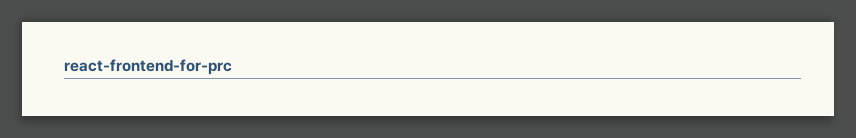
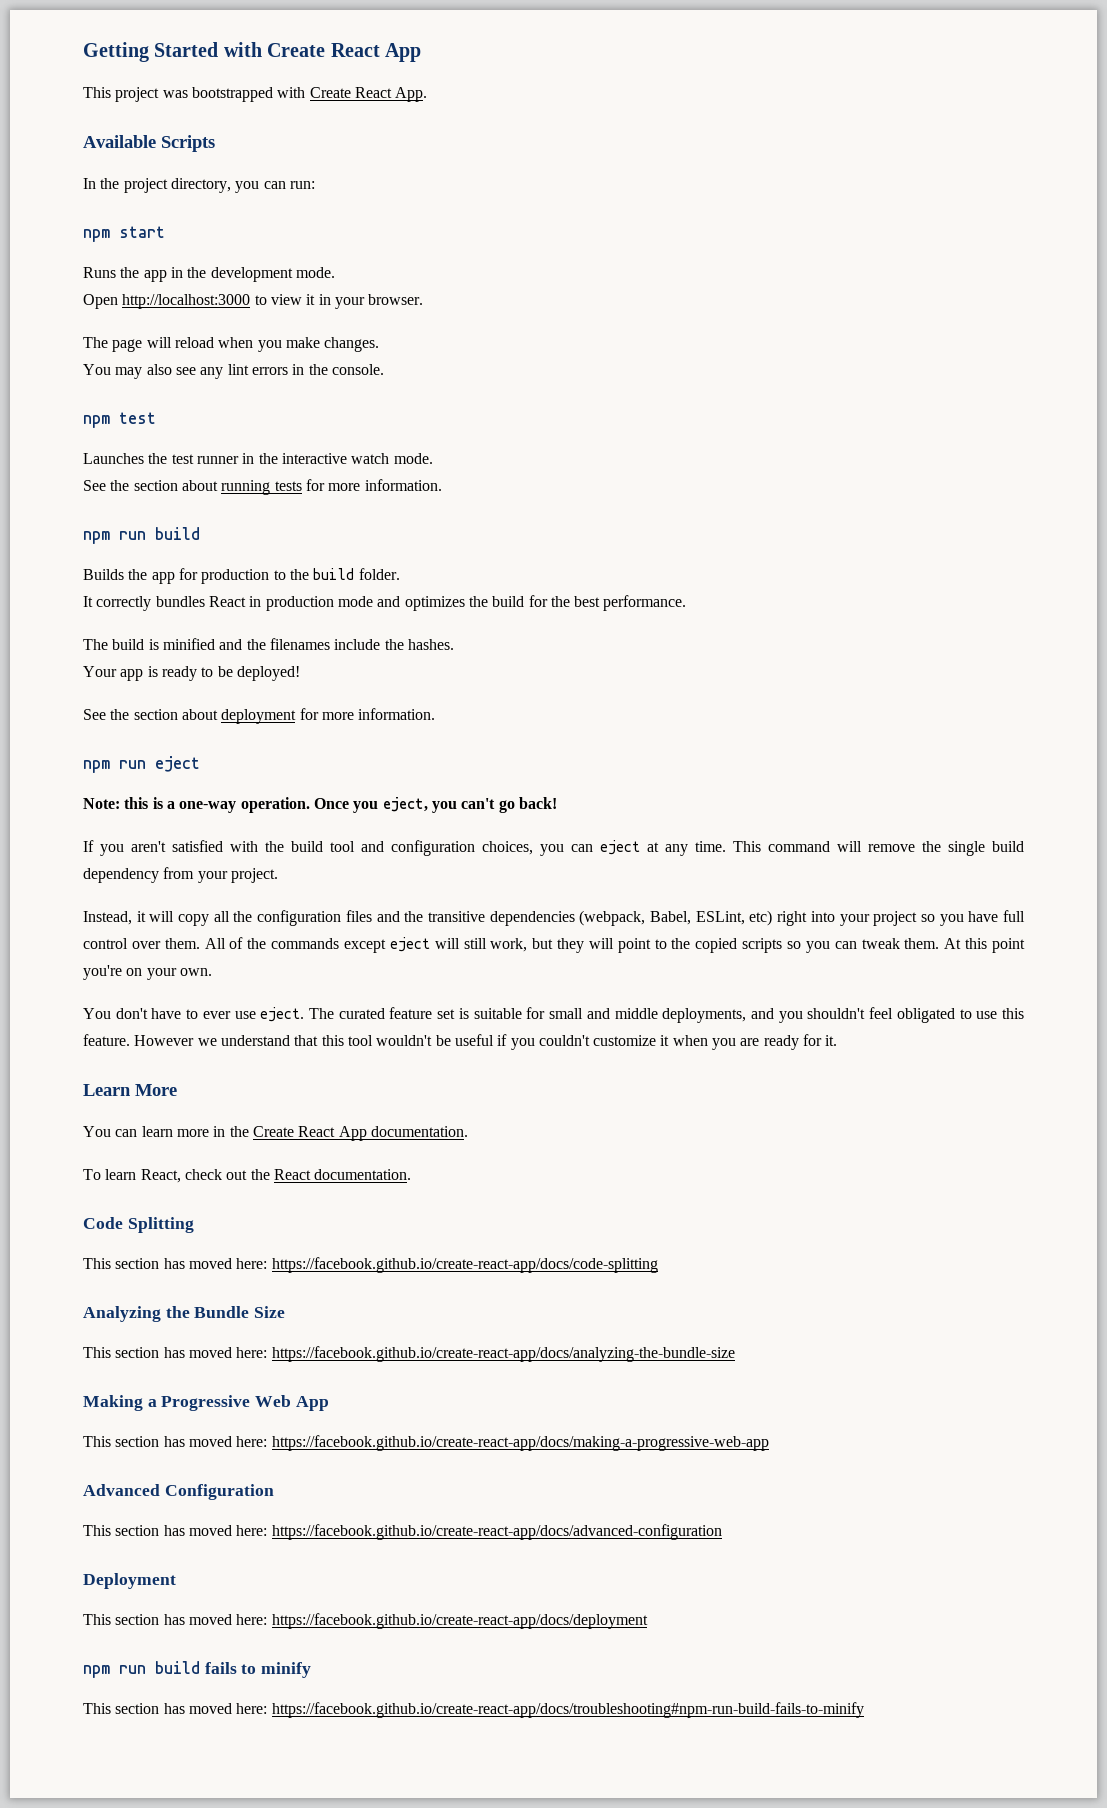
[64,59,232,75] react-frontend-for-prc -> [83,42,421,62] [83,87,428,102] [83,135,215,152] [83,178,315,193] [83,226,165,242] [83,267,335,282] [83,294,424,309] [83,337,380,352] [83,364,384,379] [83,412,156,428] [83,453,433,464] [83,479,442,495] [83,527,200,544] [83,568,400,584] [83,595,687,611] [83,638,454,650] [83,666,300,681] [83,708,436,724] [83,756,200,773] [83,797,557,813] [83,840,1024,856] [83,867,278,883] [83,910,1025,926] [83,937,1025,953] [83,965,212,980] [83,1007,1025,1023] [83,1034,838,1050] [83,1084,177,1096] [83,1126,468,1141] [83,1169,412,1183] [83,1217,194,1233] [83,1257,658,1273] [83,1306,286,1322] [83,1346,735,1362] [83,1395,329,1411] [83,1435,769,1451] [83,1484,274,1500] [83,1524,722,1540] [83,1573,176,1589] [83,1613,648,1629] [83,1661,312,1678] [83,1702,864,1718] Getting Started with Create React App // This project was bootstrapped with Create React App. // Available Scripts // In the project directory, you can run: // npm start // Runs the app in the development mode. // Open http://localhost:3000 to view it in your browser. // The page will reload when you make changes. // You may also see any lint errors in the console. // npm test // Launches the test runner in the interactive watch mode. // See the section about running tests for more information. // npm run build // Builds the app for production to the build folder. // It correctly bundles React in production mode and optimizes the build for the best performance. // The build is minified and the filenames include the hashes. // Your app is ready to be deployed! // See the section about deployment for more information. // npm run eject // Note: this is a one-way operation. Once you eject, you can't go back! // If you aren't satisfied with the build tool and configuration choices, you can eject at any time. This command will remove the single build dependency from your project. // Instead, it will copy all the configuration files and the transitive dependencies (webpack, Babel, ESLint, etc) right into your project so you have full control over them. All of the commands except eject will still work, but they will point to the copied scripts so you can tweak them. At this point you're on your own. // You don't have to ever use eject. The curated feature set is suitable for small and middle deployments, and you shouldn't feel obligated to use this feature. However we understand that this tool wouldn't be useful if you couldn't customize it when you are ready for it. // Learn More // You can learn more in the Create React App documentation. // To learn React, check out the React documentation. // Code Splitting // This section has moved here: https://facebook.github.io/create-react-app/docs/code-splitting // Analyzing the Bundle Size // This section has moved here: https://facebook.github.io/create-react-app/docs/analyzing-the-bundle-size // Making a Progressive Web App // This section has moved here: https://facebook.github.io/create-react-app/docs/making-a-progressive-web-app // Advanced Configuration // This section has moved here: https://facebook.github.io/create-react-app/docs/advanced-configuration // Deployment // This section has moved here: https://facebook.github.io/create-react-app/docs/deployment // npm run build fails to minify // This section has moved here: https://facebook.github.io/create-react-app/docs/troubleshooting#npm-run-build-fails-to-minify

